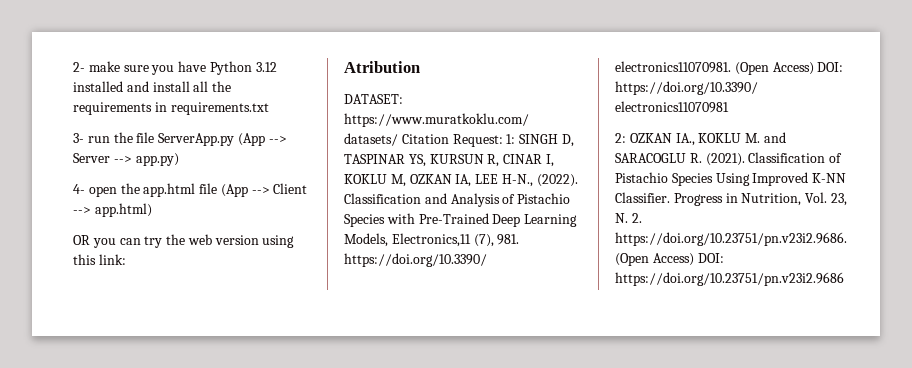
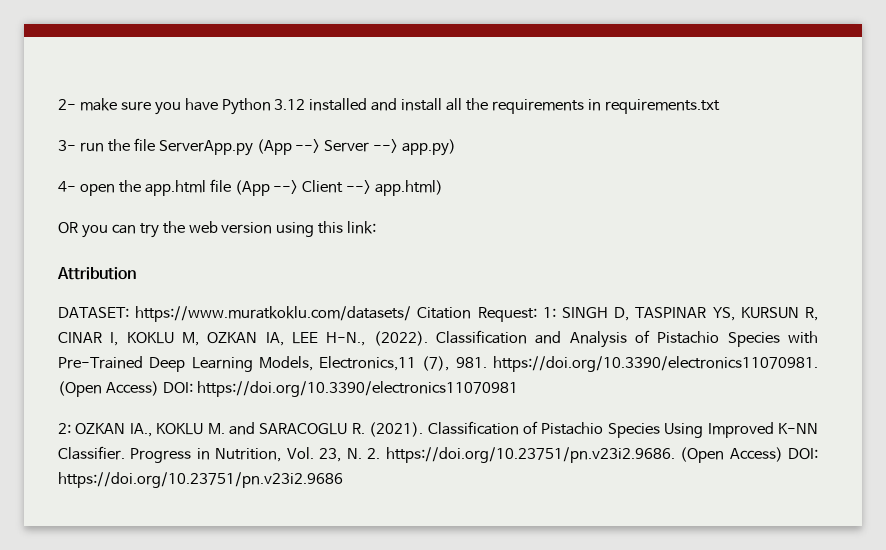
[344,61,420,73] Atribution -> [57,267,136,280] Attribution

